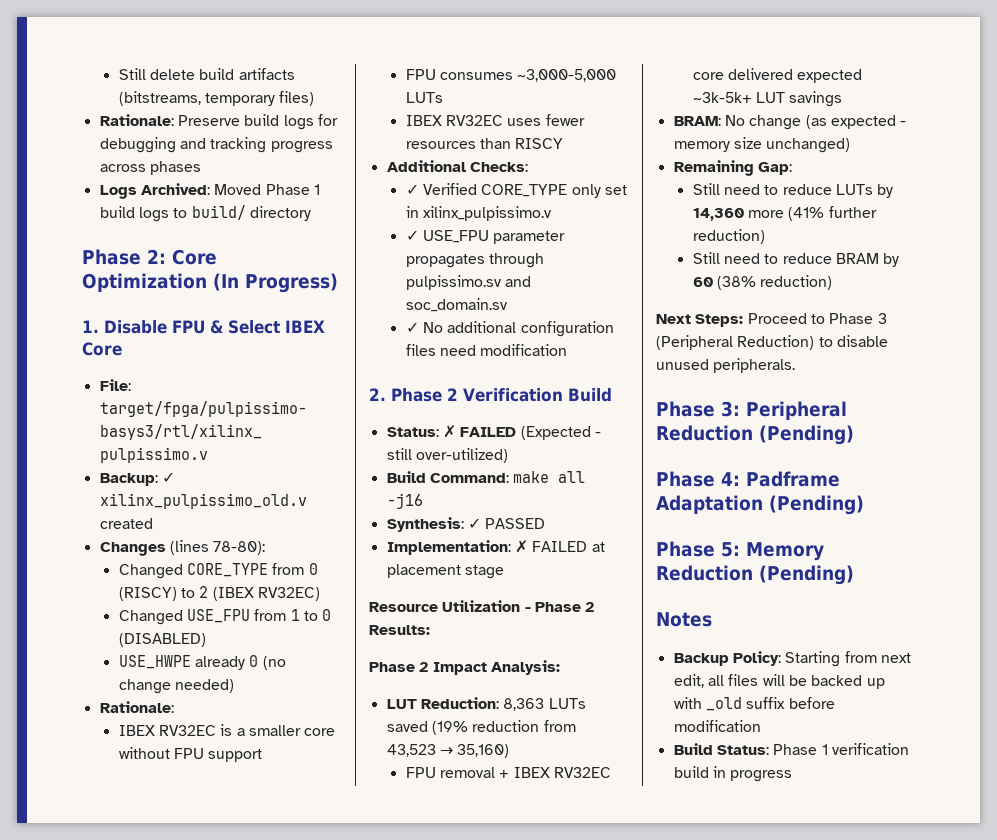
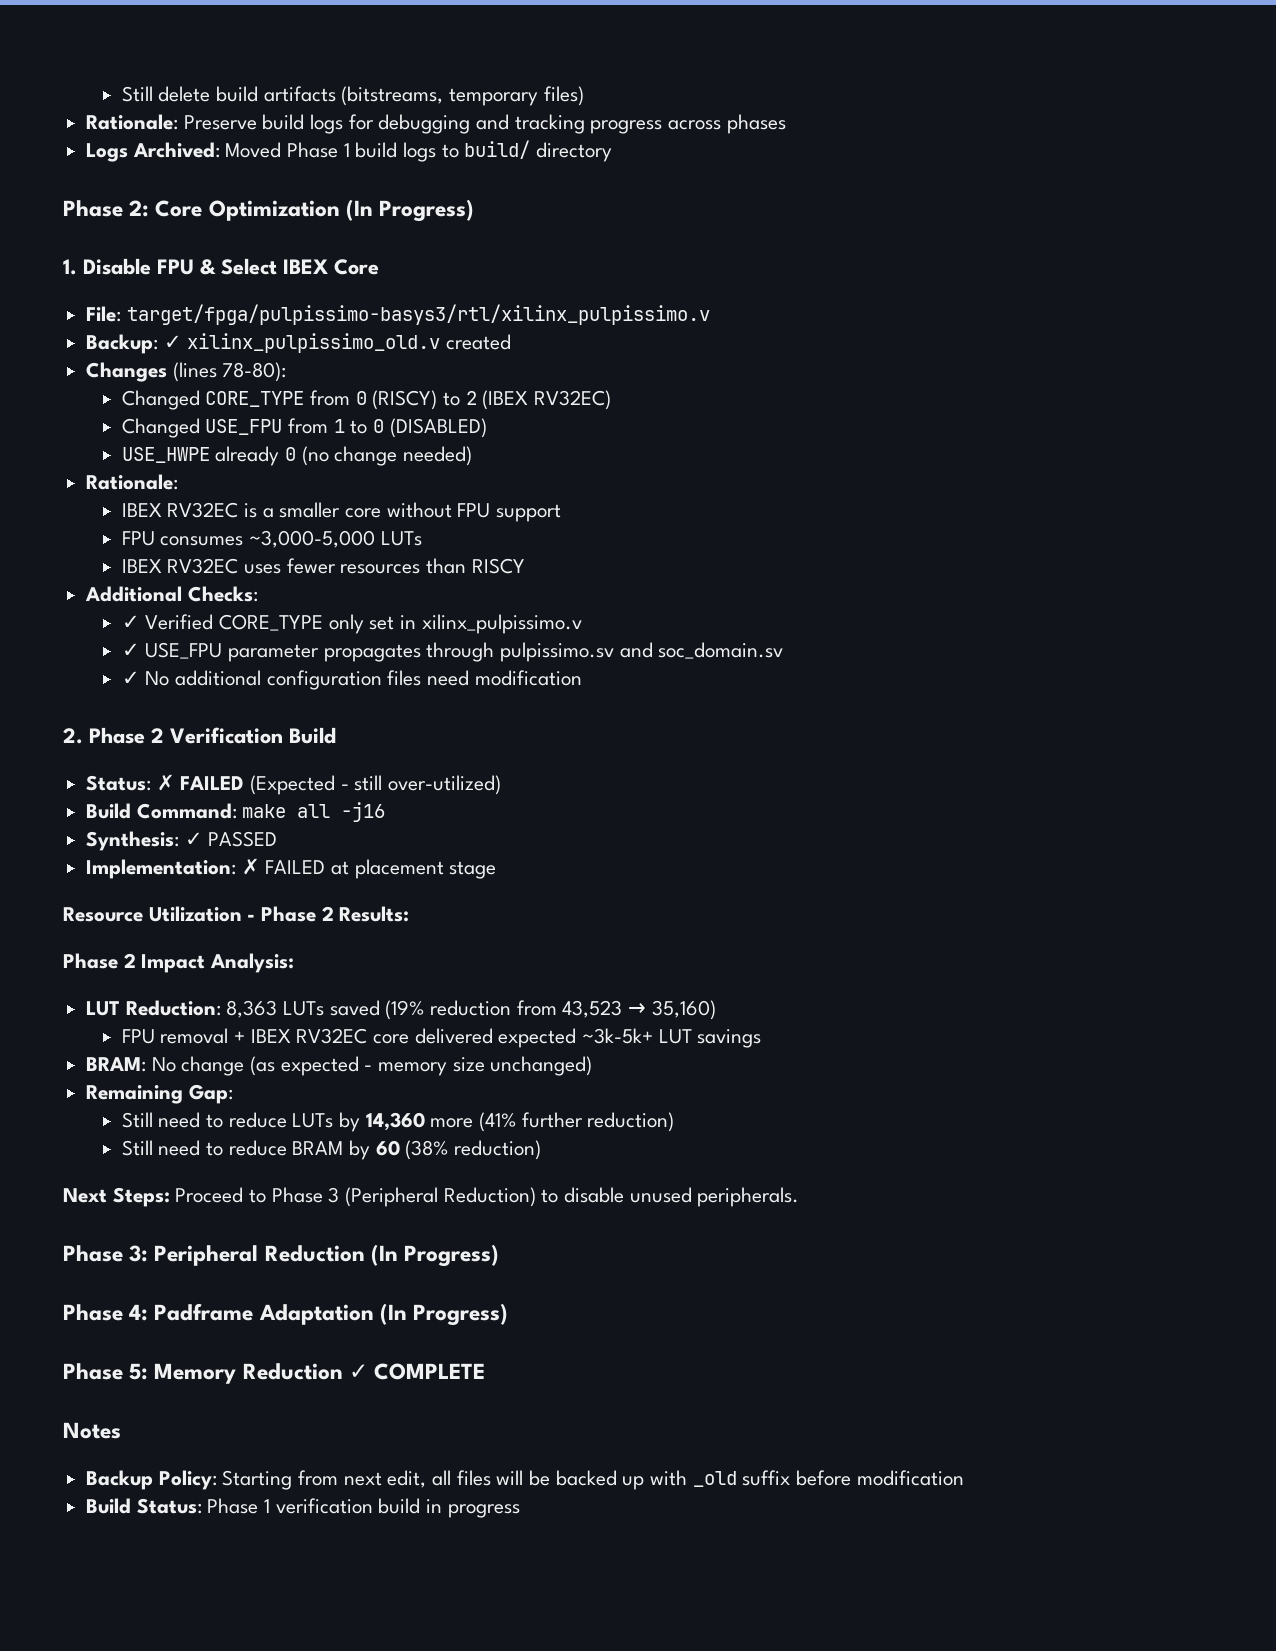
[759,425,854,445] (Pending) -> [370,1244,500,1267] (In Progress)
[769,495,864,515] (Pending) -> [379,1303,509,1326] (In Progress)
[759,565,854,585] (Pending) -> [348,1363,486,1380] ✓ COMPLETE

